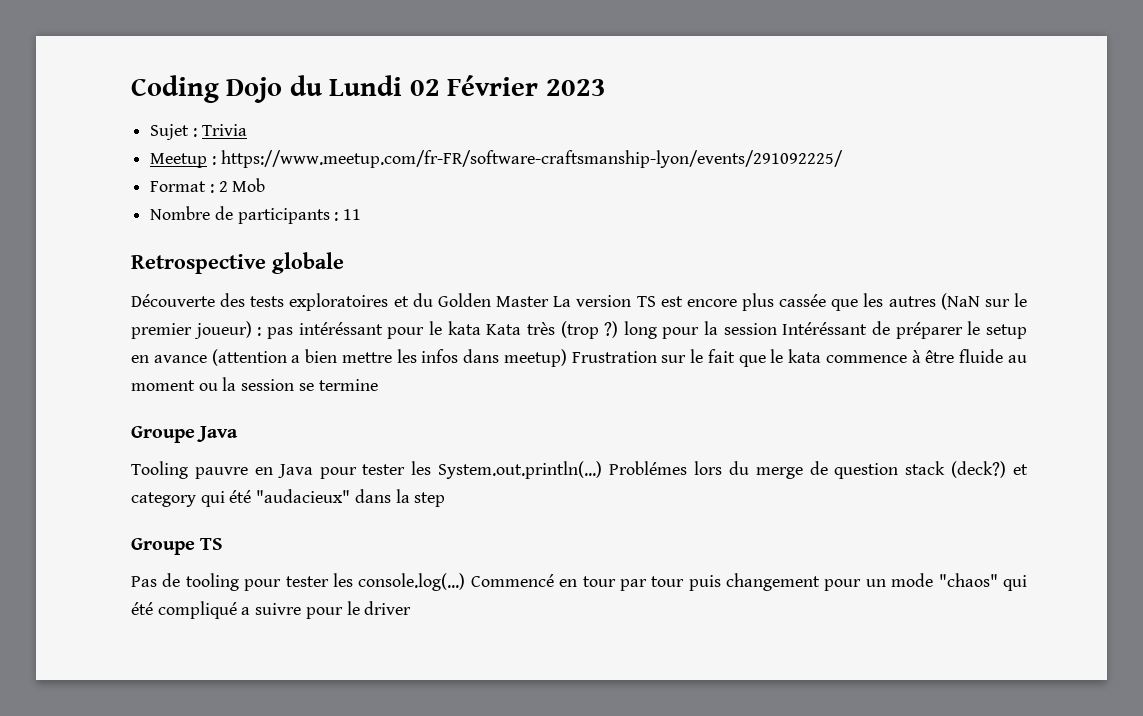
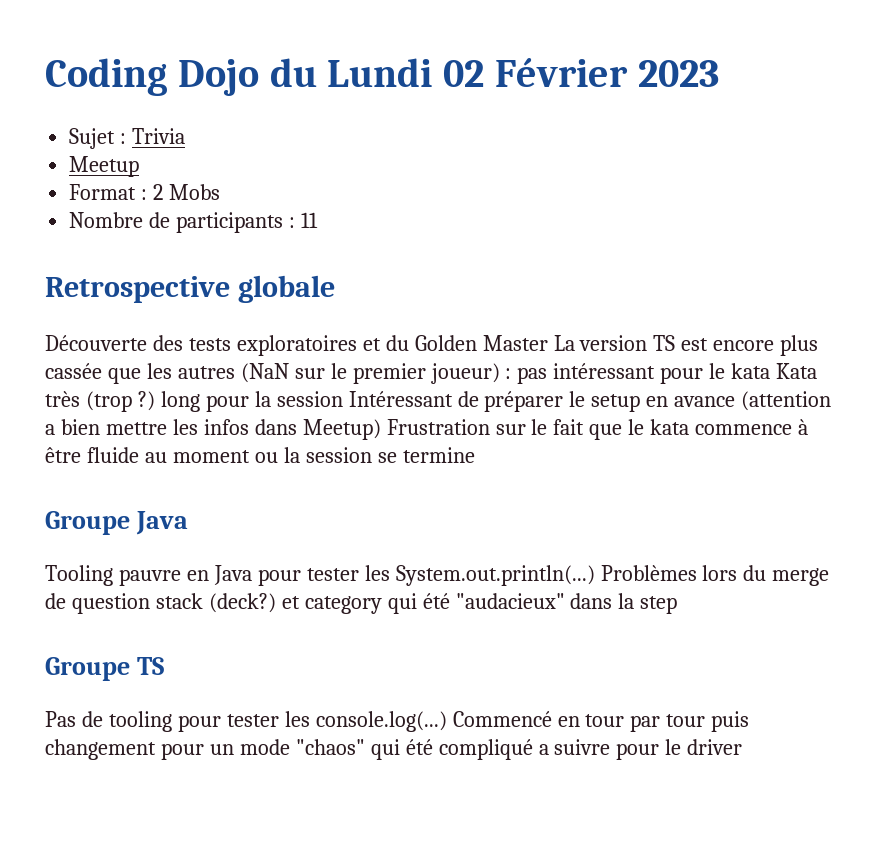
[211,150,843,168] : https://www.meetup.com/fr-FR/software-craftsmanship-lyon/events/291092225/ -> (140, 166) none
[232,178,266,192] Mob -> [169,184,221,200] Mobs
[298,322,383,335] intéréssant -> [553,363,656,379] intéressant
[782,322,868,335] Intéréssant -> [348,391,453,407] Intéressant
[503,349,567,367] meetup) -> [302,419,381,440] Meetup)
[609,461,687,475] Problémes -> [600,565,697,581] Problèmes

